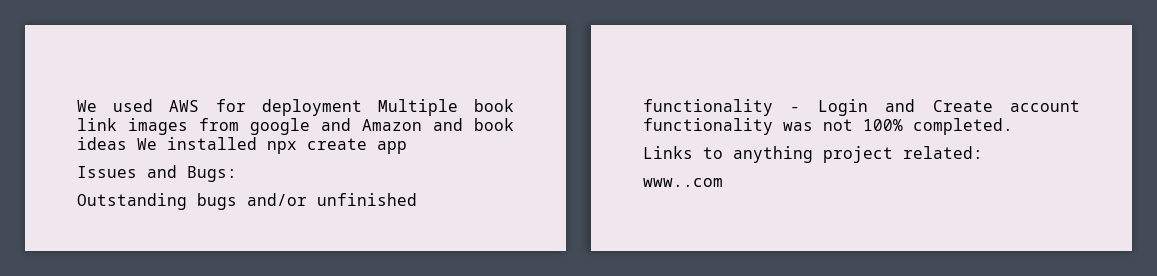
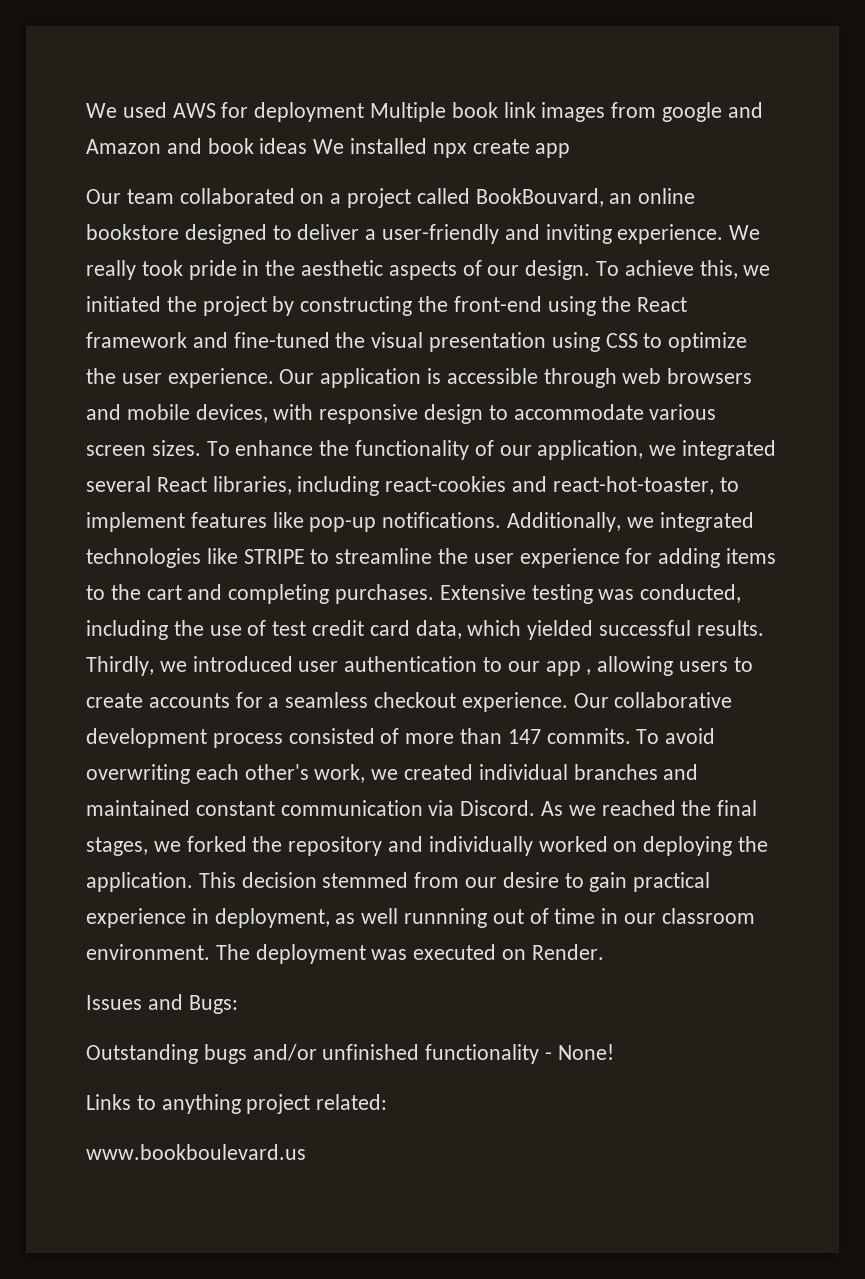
(407, 147) none -> [86,188,696,208] [86,224,761,244] [86,260,771,280] [86,296,688,316] [86,332,748,352] [86,368,753,388] [86,404,717,424] [86,440,777,460] [86,476,739,496] [86,512,754,532] [86,548,777,568] [86,584,742,604] [86,620,764,640] [86,656,753,676] [86,692,733,712] [86,728,716,748] [86,764,699,784] [86,800,758,816] [86,836,769,856] [86,872,711,892] [86,908,755,928] [86,944,604,964] // Our team collaborated on a project called BookBouvard, an online bookstore designed to deliver a user-friendly and inviting experience. We really took pride in the aesthetic aspects of our design. To achieve this, we initiated the project by constructing the front-end using the React framework and fine-tuned the visual presentation using CSS to optimize the user experience. Our application is accessible through web browsers and mobile devices, with responsive design to accommodate various screen sizes. To enhance the functionality of our application, we integrated several React libraries, including react-cookies and react-hot-toaster, to implement features like pop-up notifications. Additionally, we integrated technologies like STRIPE to streamline the user experience for adding items to the cart and completing purchases. Extensive testing was conducted, including the use of test credit card data, which yielded successful results. Thirdly, we introduced user authentication to our app , allowing users to create accounts for a seamless checkout experience. Our collaborative development process consisted of more than 147 commits. To avoid overwriting each other's work, we created individual branches and maintained constant communication via Discord. As we reached the final stages, we forked the repository and individually worked on deploying the application. This decision stemmed from our desire to gain practical experience in deployment, as well runnning out of time in our classroom environment. The deployment was executed on Render.
[817,99,1080,116] [643,118,1013,135] Login and Create account functionality was not 100% completed. -> [557,1044,614,1060] None!
[643,178,723,187] www..com -> [86,1144,306,1160] www.bookboulevard.us

